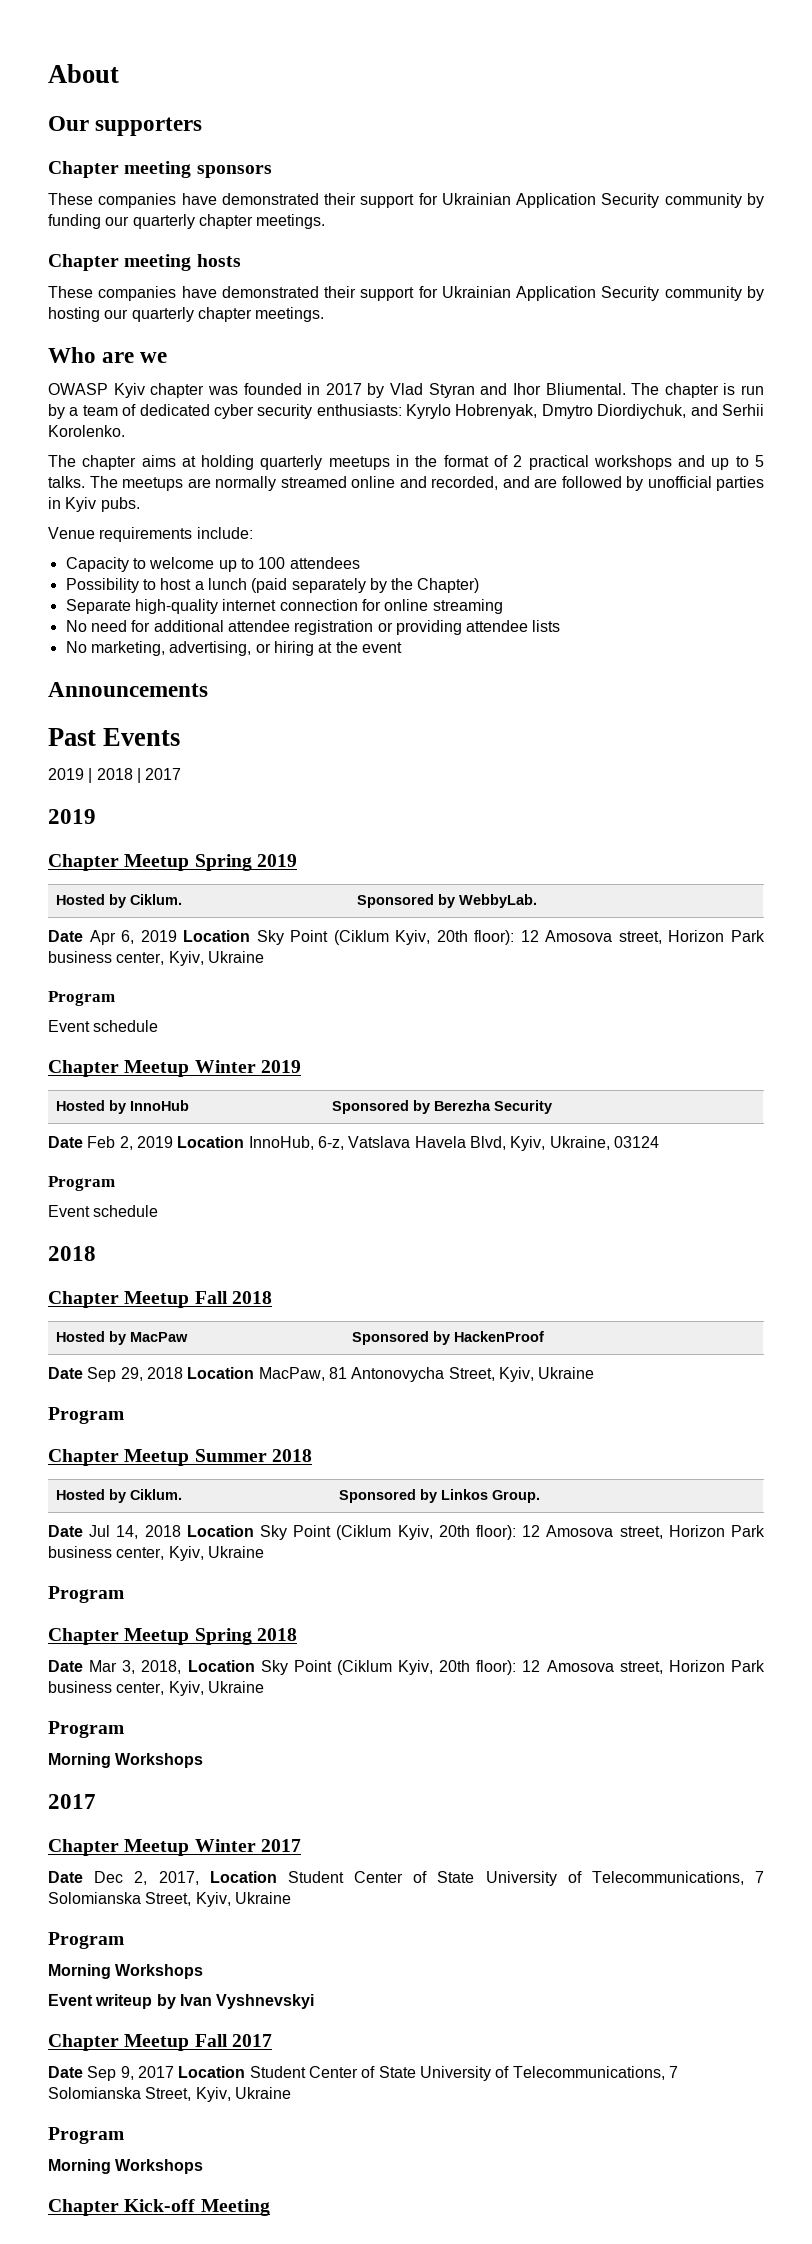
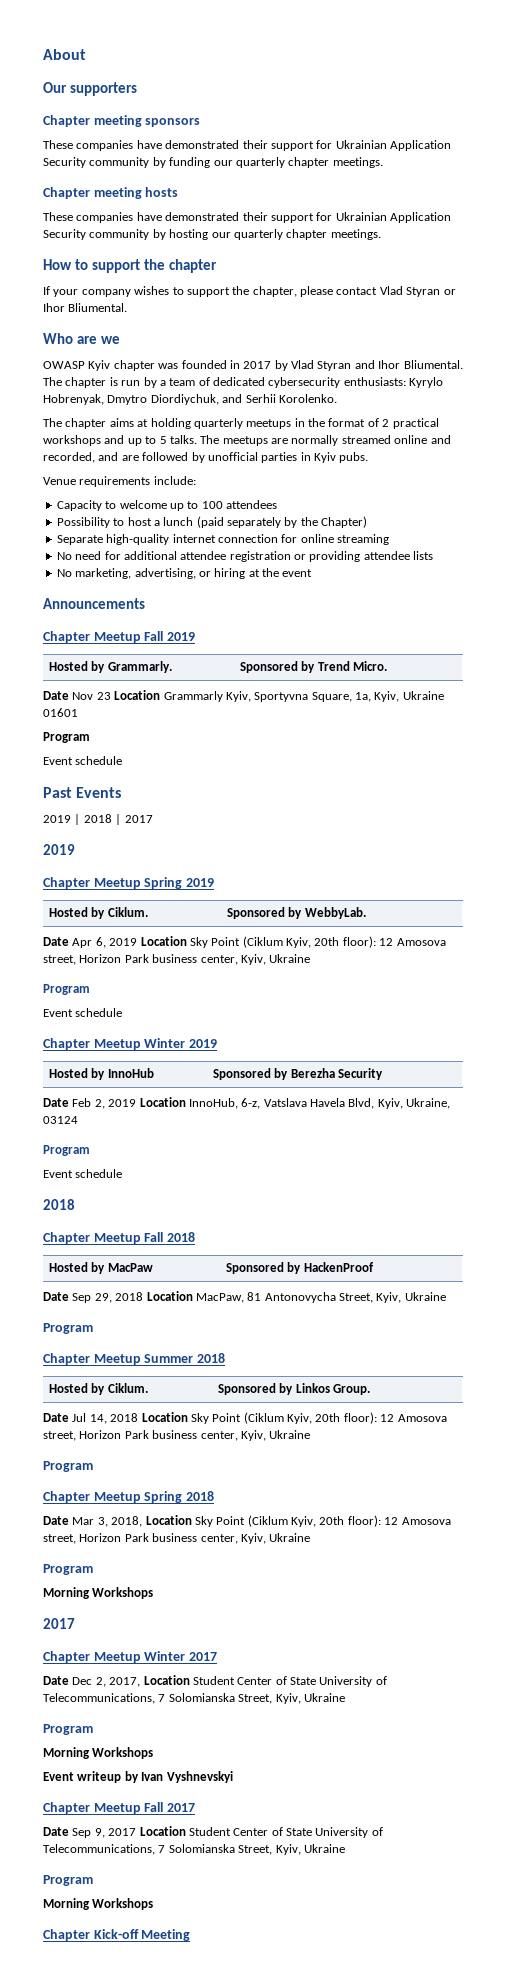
(325, 314) none -> [43,259,217,273] [43,286,456,297] [43,303,128,312] // How to support the chapter // If your company wishes to support the chapter, please contact Vlad Styran or Ihor Bliumental.
[213,404,313,419] cyber security -> [268,377,341,388] cybersecurity
(208, 689) none -> [43,631,195,643] [48,661,172,673] [239,661,388,673] [43,690,444,702] [43,708,78,717] [43,732,90,743] [43,756,123,765] // Chapter Meetup Fall 2019 // Hosted by Grammarly. | Sponsored by Trend Micro. // Date Nov 23 Location Grammarly Kyiv, Sportyvna Square, 1a, Kyiv, Ukraine 01601 // Program // Event schedule

